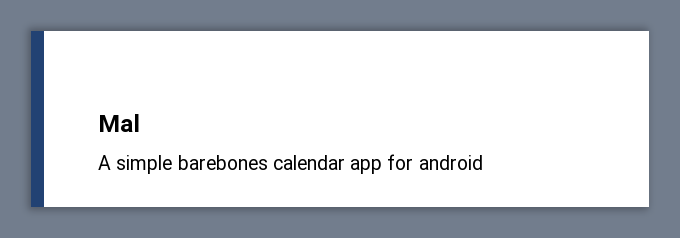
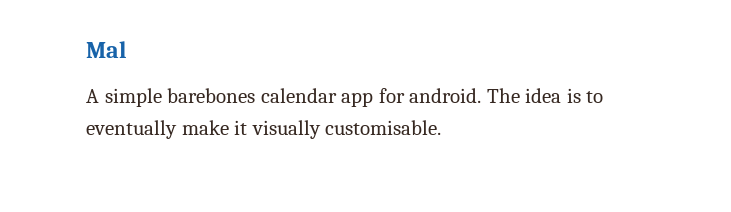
[418,155,483,170] android -> [409,88,604,103] [86,120,442,139] android. The idea is to eventually make it visually customisable.

